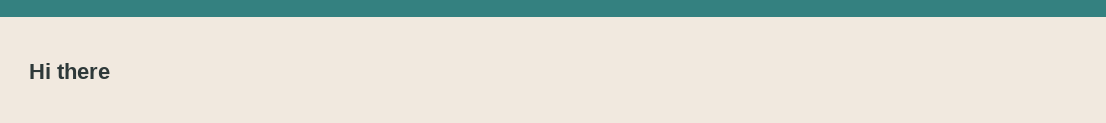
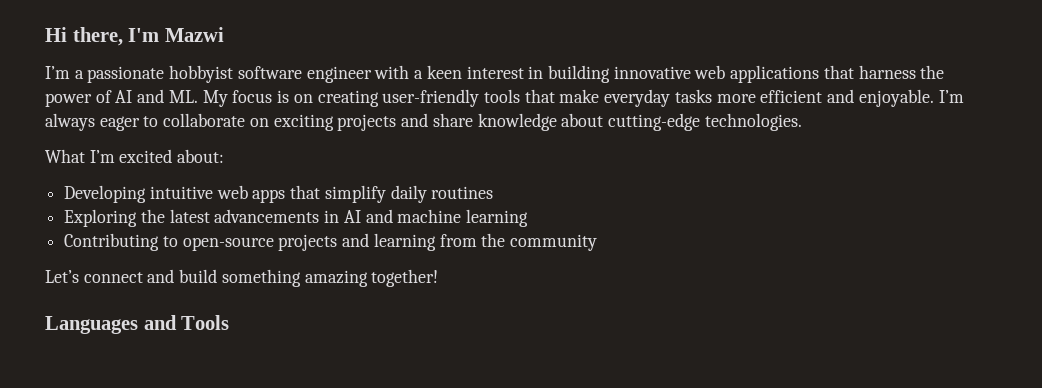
[57,63,110,79] there -> [72,27,224,46] [45,65,945,83] [45,89,964,107] [45,113,802,131] [45,149,225,163] [64,185,494,203] [64,209,529,227] [64,233,598,251] [45,269,439,287] [45,315,230,334] there, I'm Mazwi // I’m a passionate hobbyist software engineer with a keen interest in building innovative web applications that harness the power of AI and ML. My focus is on creating user-friendly tools that make everyday tasks more efficient and enjoyable. I’m always eager to collaborate on exciting projects and share knowledge about cutting-edge technologies. // What I’m excited about: // Developing intuitive web apps that simplify daily routines // Exploring the latest advancements in AI and machine learning // Contributing to open-source projects and learning from the community // Let’s connect and build something amazing together! // Languages and Tools

